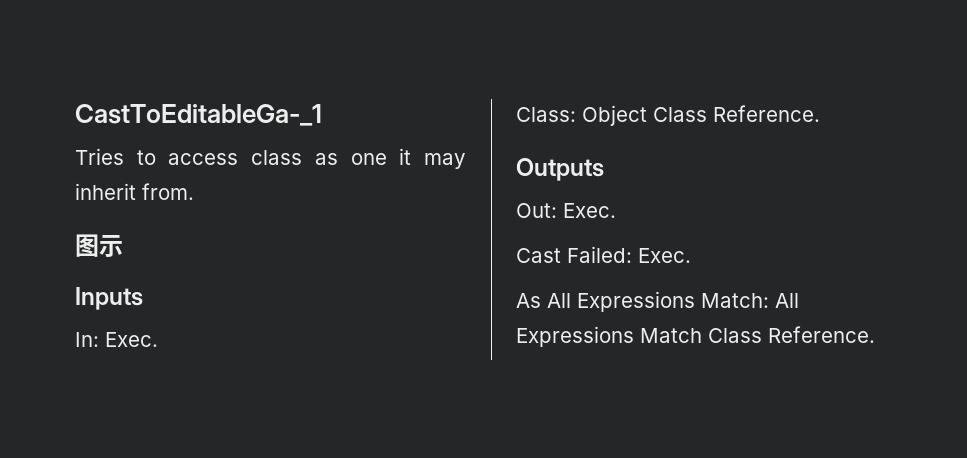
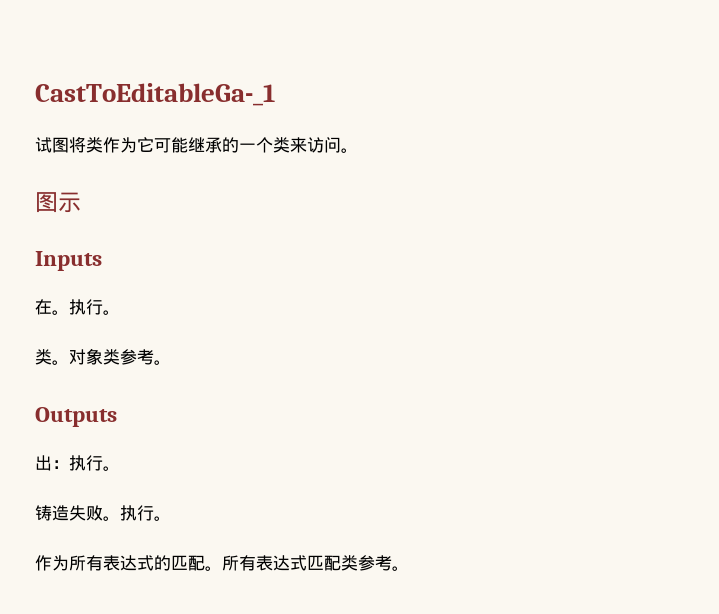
[75,148,467,169] [75,183,194,200] [75,234,123,257] [75,287,143,310] [75,332,158,347] [516,105,820,126] [516,158,604,181] [516,203,616,218] [516,246,691,263] [516,291,799,312] [516,326,875,347] Tries to access class as one it may inherit from. // 图示 // Inputs // In: Exec. // Class: Object Class Reference. // Outputs // Out: Exec. // Cast Failed: Exec. // As All Expressions Match: All Expressions Match Class Reference. -> [35,137,358,153] [35,192,81,213] [35,251,102,271] [35,299,120,315] [35,348,171,365] [35,407,117,427] [35,455,120,471] [35,505,171,521] [35,555,409,571] 试图将类作为它可能继承的一个类来访问。 // 图示 // Inputs // 在。执行。 // 类。对象类参考。 // Outputs // 出：执行。 // 铸造失败。执行。 // 作为所有表达式的匹配。所有表达式匹配类参考。

